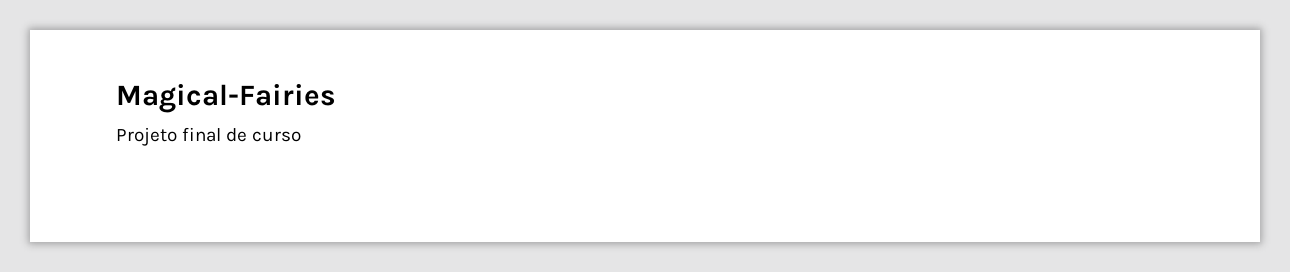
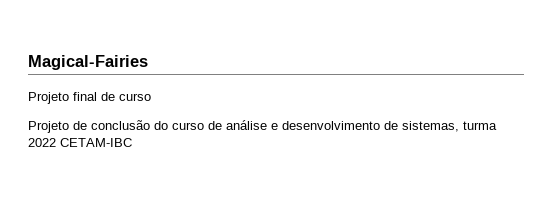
(302, 136) none -> [28,120,497,133] [28,138,132,147] // Projeto de conclusão do curso de análise e desenvolvimento de sistemas, turma 2022 CETAM-IBC

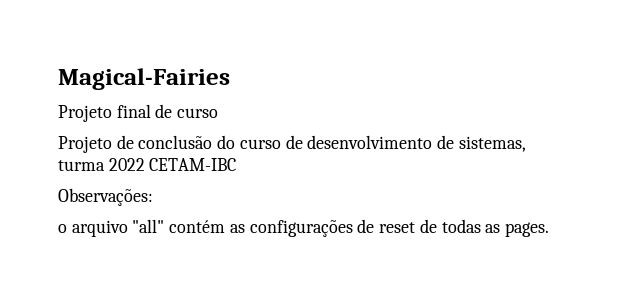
[226,120,278,130] análise e -> (303, 142) none
(132, 142) none -> [58,188,153,206] [58,219,549,237] // Observações: // o arquivo "all" contém as configurações de reset de todas as pages.

